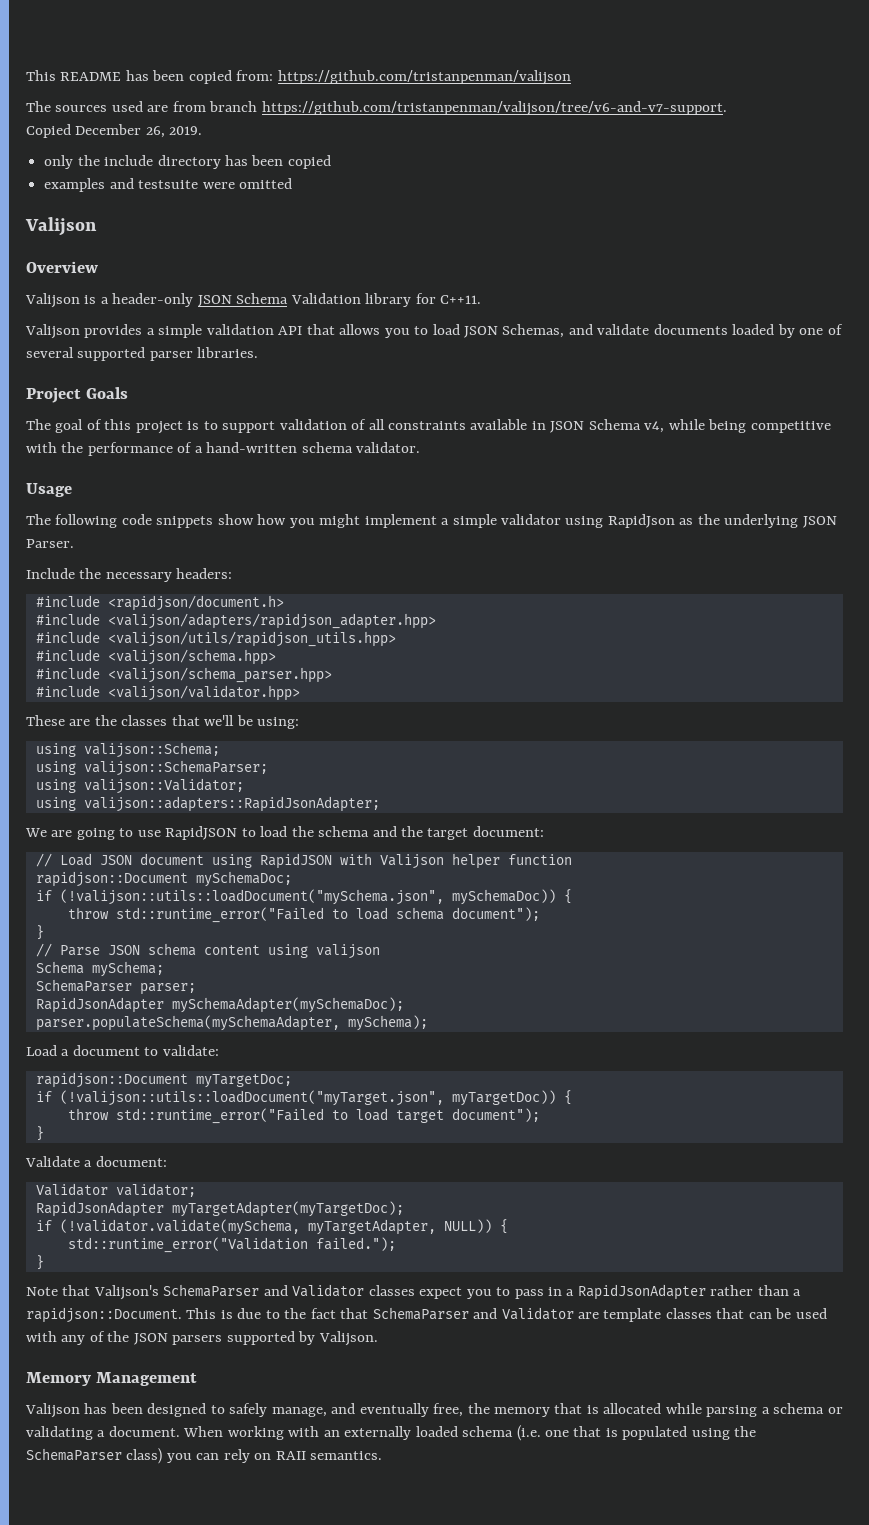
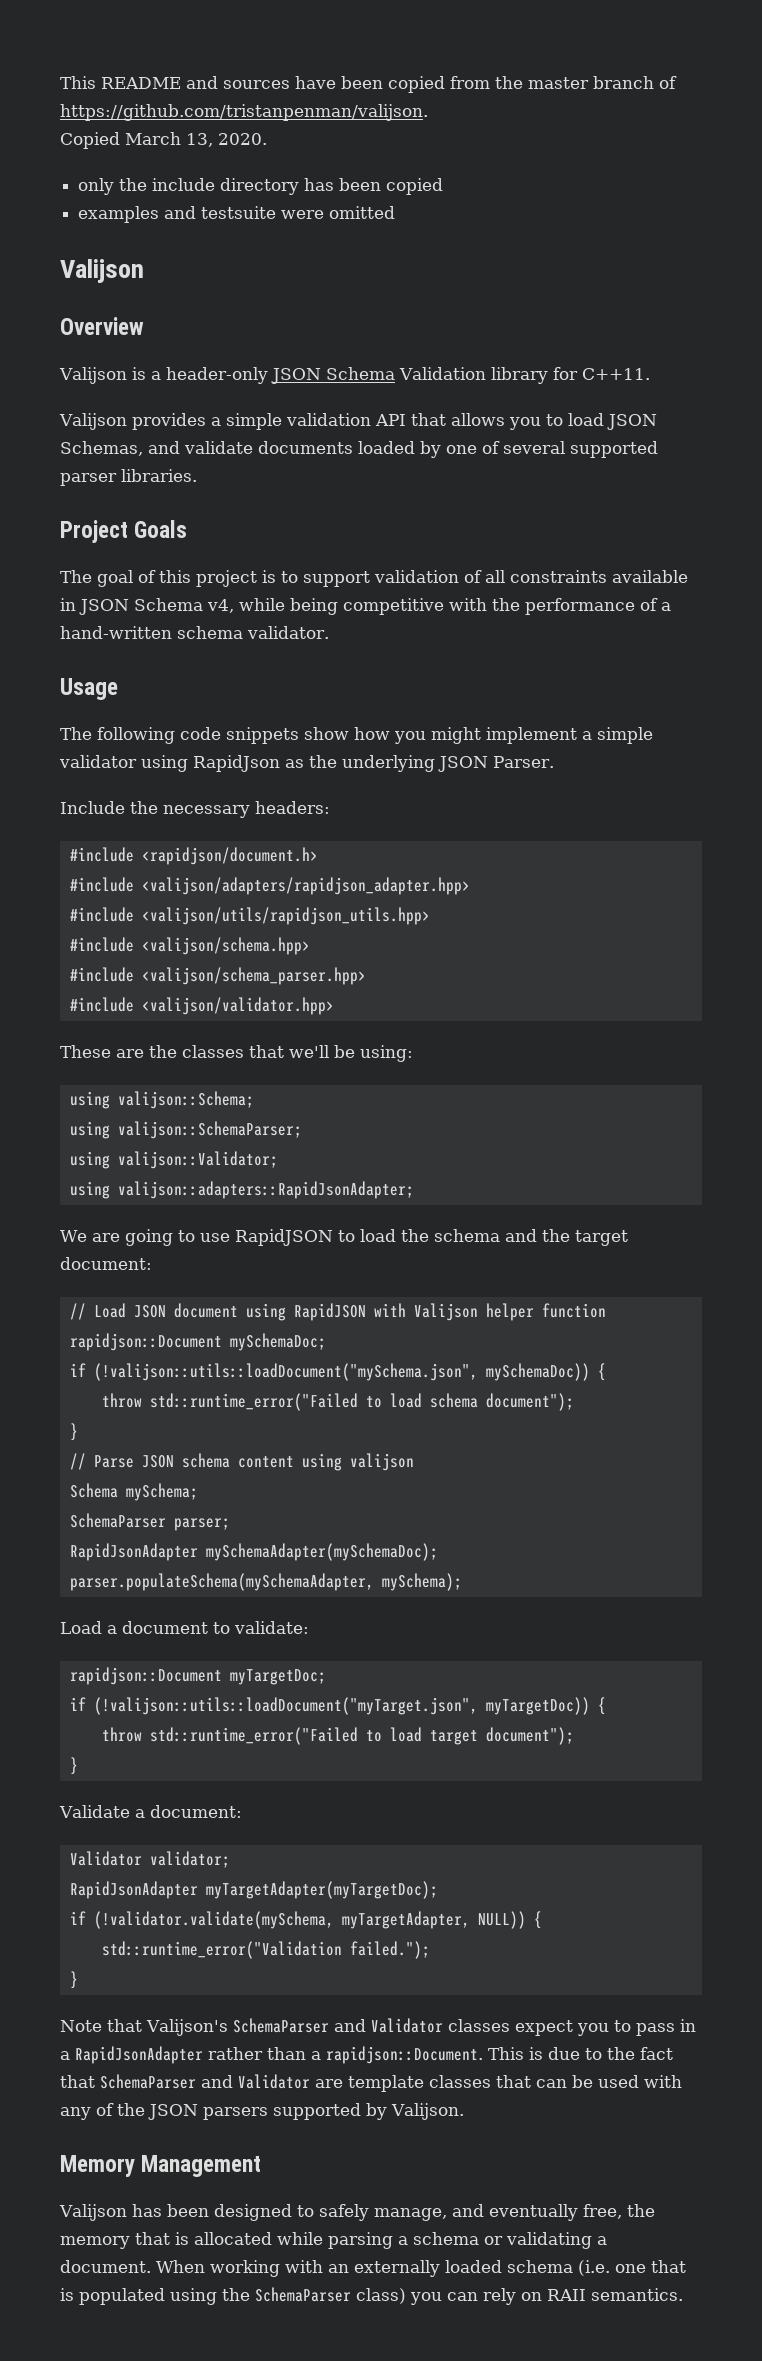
[125,70,571,85] [26,101,727,116] [26,124,203,138] has been copied from: https://github.com/tristanpenman/valijson // The sources used are from branch https://github.com/tristanpenman/valijson/tree/v6-and-v7-support. // Copied December 26, 2019. -> [186,76,677,93] [60,104,428,121] [60,132,267,149] and sources have been copied from the master branch of https://github.com/tristanpenman/valijson. // Copied March 13, 2020.

